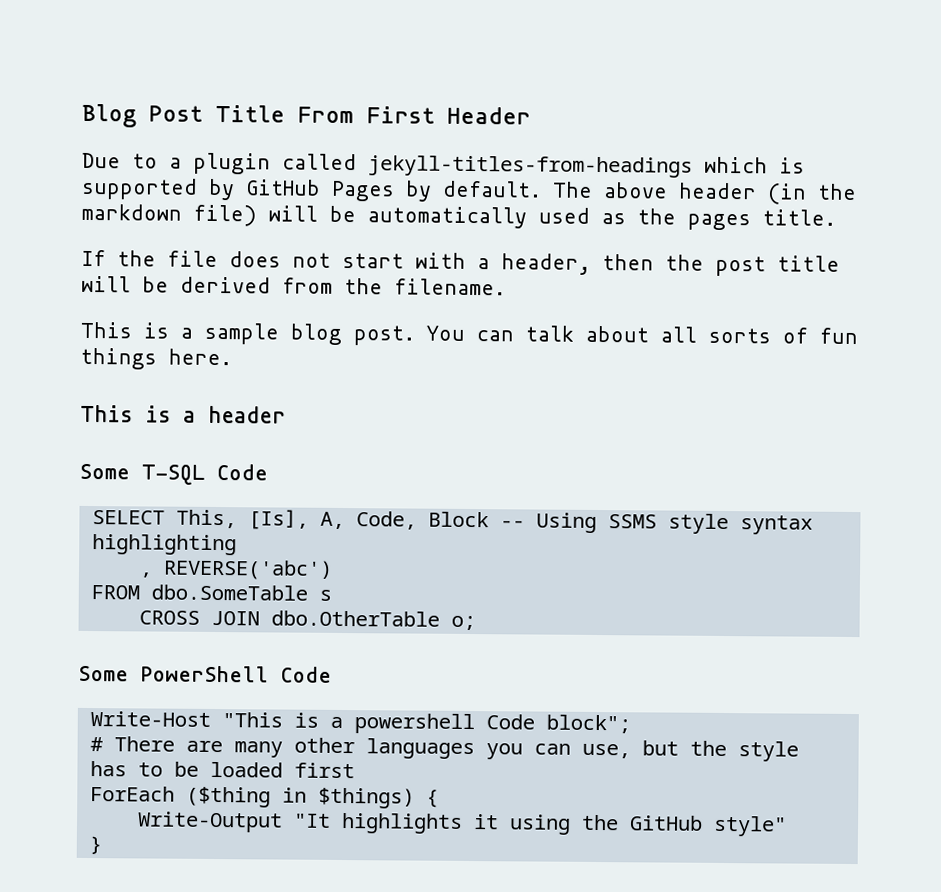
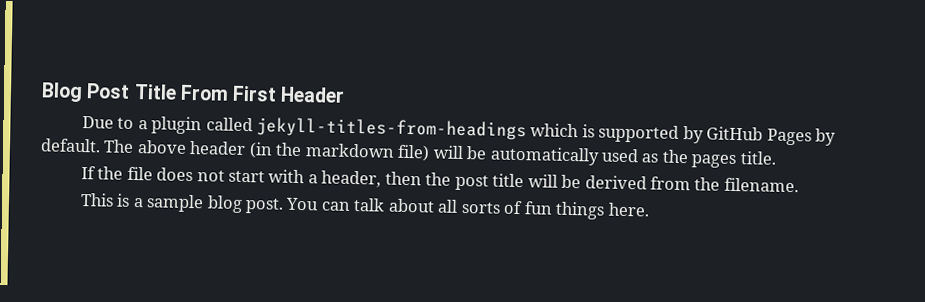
[80,404,286,424] [79,463,268,485] [91,509,813,535] [91,534,237,556] [138,559,333,580] [90,584,332,601] [138,610,476,631] [78,665,332,683] [89,711,631,735] [89,736,799,762] [89,761,355,779] [89,786,439,809] [136,811,787,837] [88,836,102,855] // This is a header // Some T-SQL Code // SELECT This, [Is], A, Code, Block -- Using SSMS style syntax highlighting // , REVERSE('abc') // FROM dbo.SomeTable s // CROSS JOIN dbo.OtherTable o; // Some PowerShell Code // Write-Host "This is a powershell Code block"; // # There are many other languages you can use, but the style has to be loaded first // ForEach ($thing in $things) { // Write-Output "It highlights it using the GitHub style" // } -> (650, 209) none

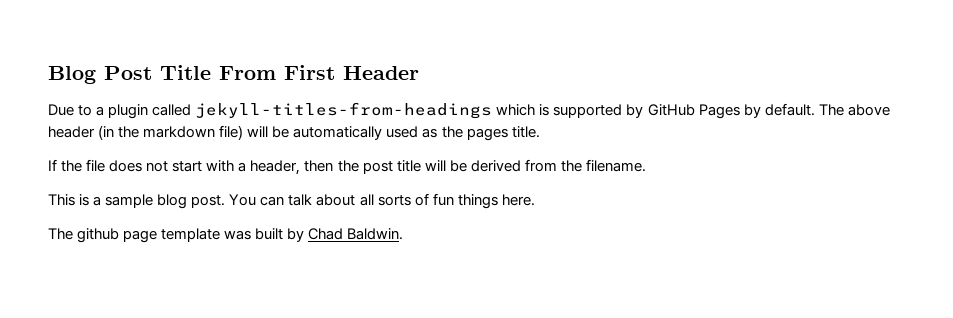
(650, 209) none -> [48,228,404,243] // The github page template was built by Chad Baldwin.

